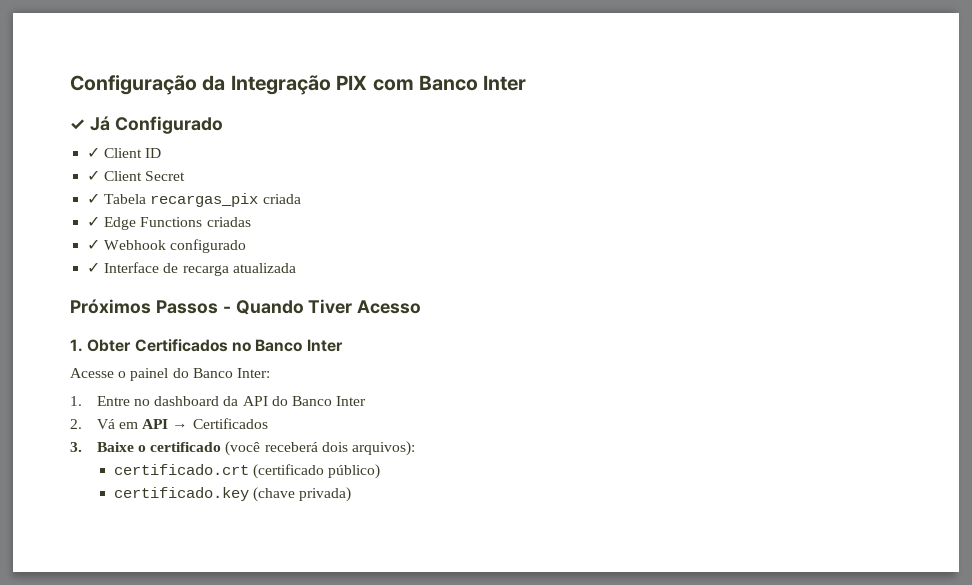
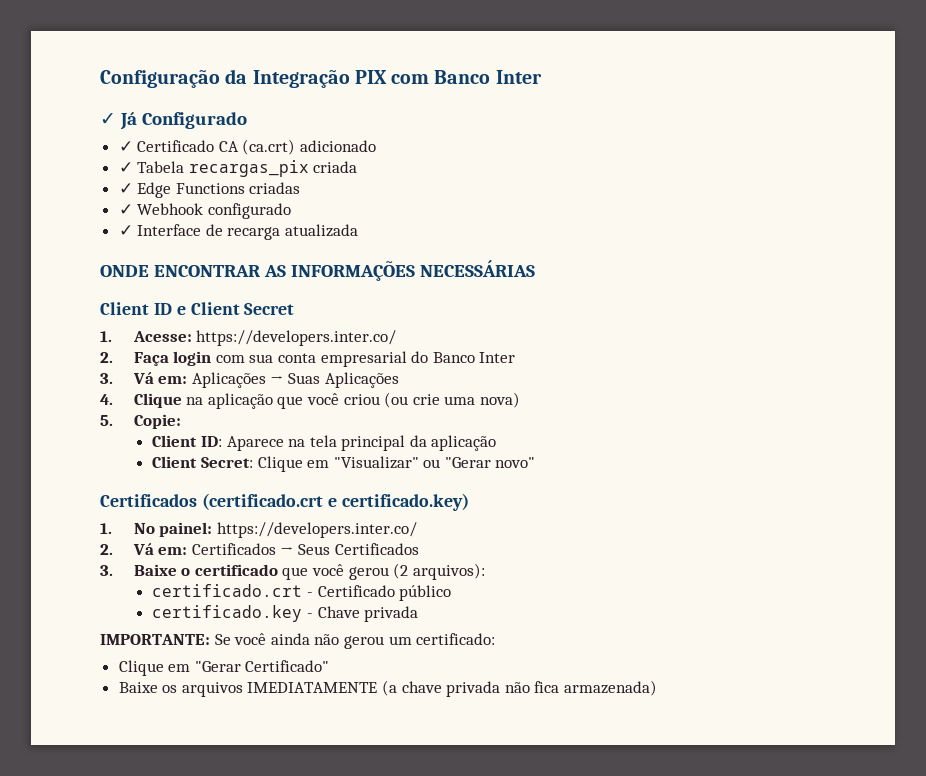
[104,148,162,158] [87,170,186,181] Client ID // ✓ Client Secret -> [137,139,377,155] Certificado CA (ca.crt) adicionado
[70,299,422,315] [70,339,343,352] [70,368,270,381] [70,396,367,406] [70,419,189,429] Próximos Passos - Quando Tiver Acesso // 1. Obter Certificados no Banco Inter // Acesse o painel do Banco Inter: // 1. Entre no dashboard da API do Banco Inter // 2. Vá em API → -> [100,260,535,281] [100,302,295,315] [100,330,397,346] [100,351,516,367] [100,372,399,388] [100,392,520,409] [100,414,181,429] [152,435,497,451] [152,456,536,472] [100,493,469,511] [100,522,417,538] [100,543,330,555] ONDE ENCONTRAR AS INFORMAÇÕES NECESSÁRIAS // Client ID e Client Secret // 1. Acesse: https://developers.inter.co/ // 2. Faça login com sua conta empresarial do Banco Inter // 3. Vá em: Aplicações → Suas Aplicações // 4. Clique na aplicação que você criou (ou crie uma nova) // 5. Copie: // Client ID: Aparece na tela principal da aplicação // Client Secret: Clique em "Visualizar" ou "Gerar novo" // Certificados (certificado.crt e certificado.key) // 1. No painel: https://developers.inter.co/ // 2. Vá em: Certificados → Seus
[225,441,415,456] [113,464,381,479] [113,487,352,502] (você receberá dois arquivos): // certificado.crt (certificado público) // certificado.key (chave privada) -> [282,563,485,580] [152,584,452,601] [152,605,419,622] [100,633,496,649] [118,660,330,676] [118,680,658,697] que você gerou (2 arquivos): // certificado.crt - Certificado público // certificado.key - Chave privada // IMPORTANTE: Se você ainda não gerou um certificado: // Clique em "Gerar Certificado" // Baixe os arquivos IMEDIATAMENTE (a chave privada não fica armazenada)

